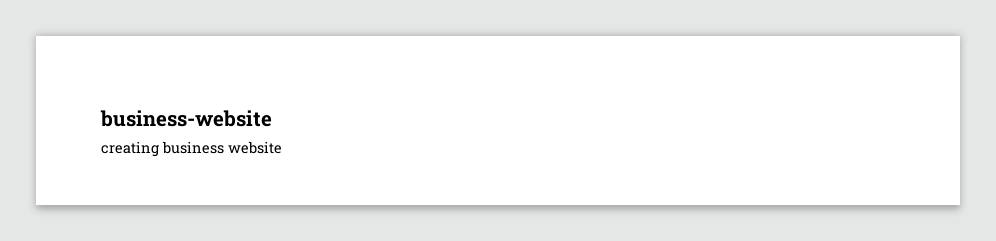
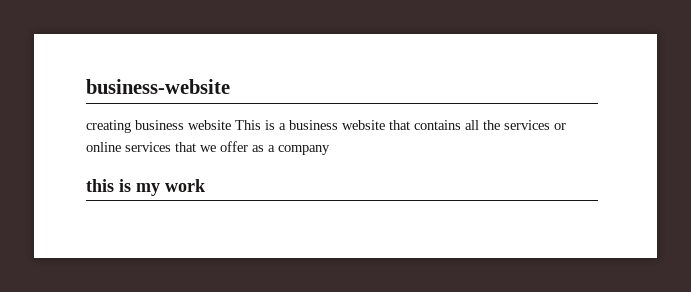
(282, 147) none -> [235,120,566,130] [86,141,330,155] [86,179,205,196] This is a business website that contains all the services or online services that we offer as a company // this is my work

